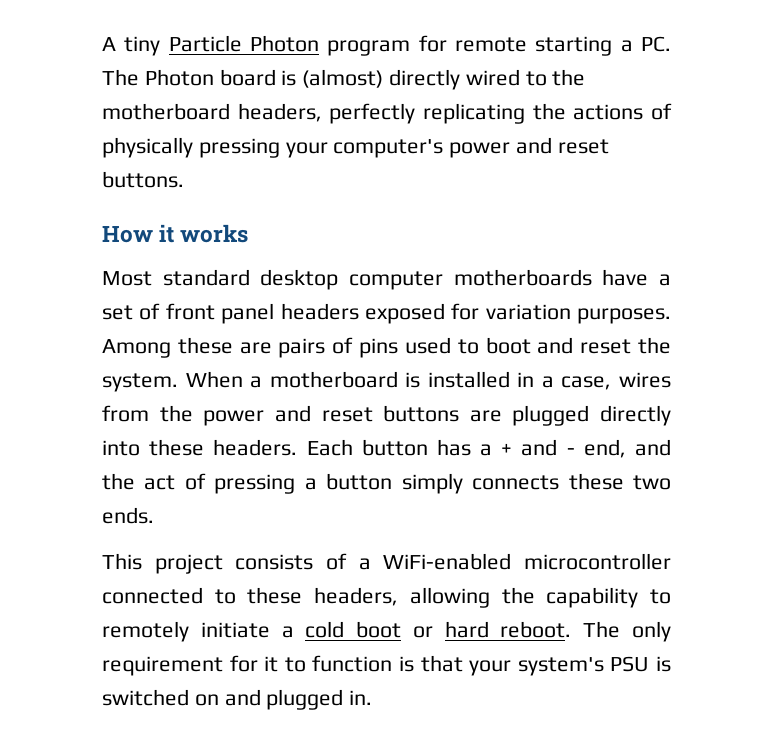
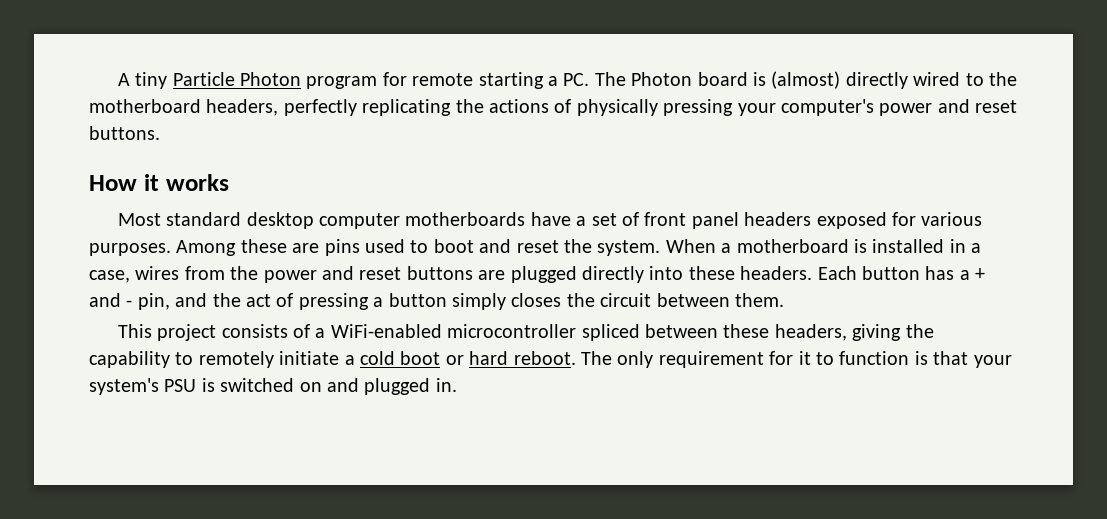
[485,304,571,320] variation -> [921,212,983,226] various
[278,337,354,358] pairs of -> (320, 248) none
[583,439,626,458] end, -> [137,293,170,310] pin,
[472,473,672,490] [102,507,154,524] connects these two ends. -> [511,293,784,307] closes the circuit between them.
[102,587,236,604] connected to -> [581,324,718,341] spliced between
[409,587,490,608] allowing -> [852,324,902,341] giving

